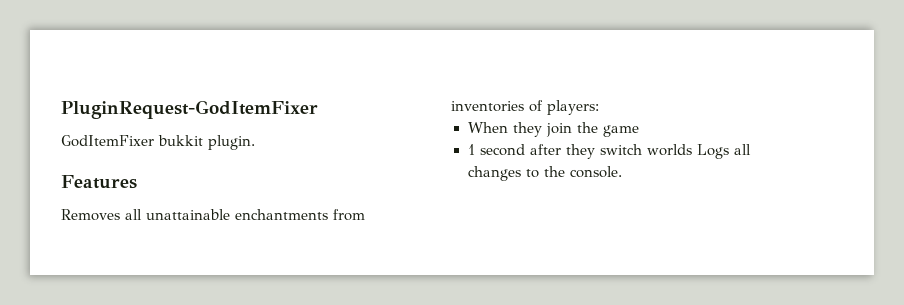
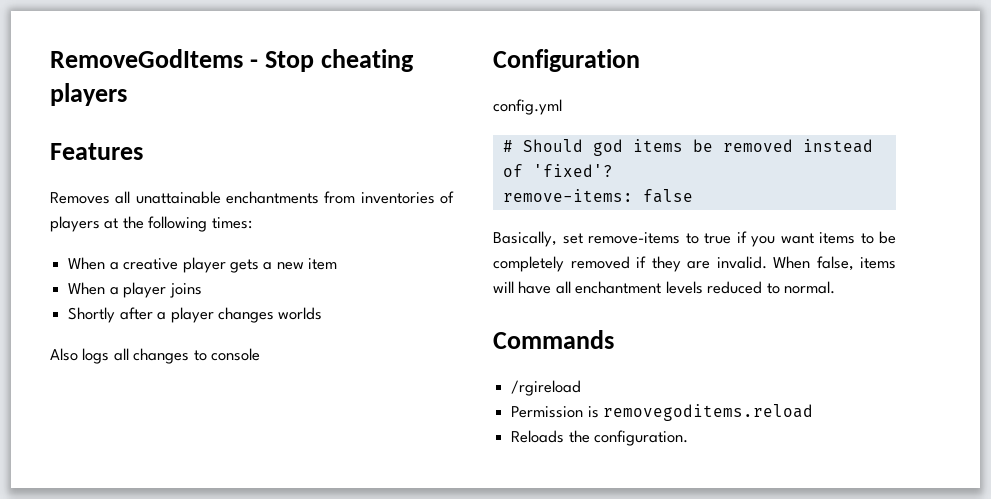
[61,100,318,119] [61,135,255,150] PluginRequest-GodItemFixer // GodItemFixer bukkit plugin. -> [50,49,415,72] [50,83,127,106] RemoveGodItems - Stop cheating players
[547,100,599,115] [467,122,639,137] [467,144,642,159] players: // When they join the game // 1 second after they switch -> [50,216,252,232] [68,257,338,273] [68,282,202,298] [68,307,274,323] players at the following times: // When a creative player gets a new item // When a player joins // Shortly after a player changes
[696,144,729,159] Logs -> [50,348,110,364] // Also logs
[543,166,622,178] the console. -> [211,348,261,361] [493,49,640,72] [493,99,562,115] [502,139,873,156] [502,164,613,177] [502,189,693,203] [493,231,896,247] [493,256,896,272] [493,281,836,294] [493,330,614,349] [511,380,582,396] [511,404,814,421] [511,430,689,446] console // Configuration // config.yml // # Should god items be removed instead of 'fixed'? // remove-items: false // Basically, set remove-items to true if you want items to be completely removed if they are invalid. When false, items will have all enchantment levels reduced to normal. // Commands // /rgireload // Permission is removegoditems.reload // Reloads the configuration.

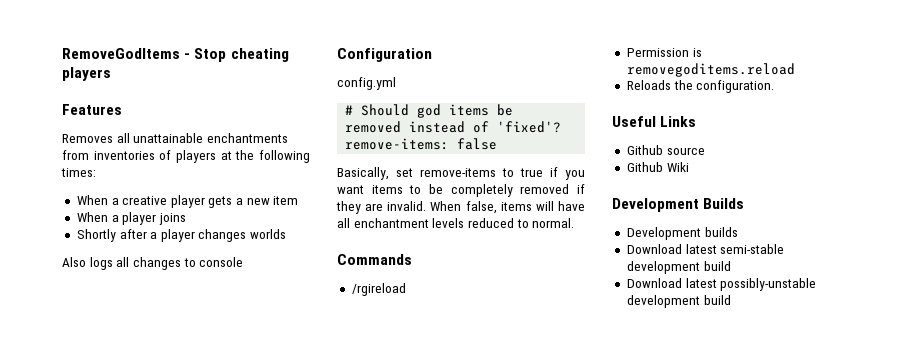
(689, 438) none -> [612,116,697,127] [626,145,705,155] [626,162,689,172] [612,198,745,212] [626,227,738,240] [626,244,785,254] [626,261,731,274] [626,278,817,291] [626,295,731,308] // Useful Links // Github source // Github Wiki // Development Builds // Development builds // Download latest semi-stable development build // Download latest possibly-unstable development build

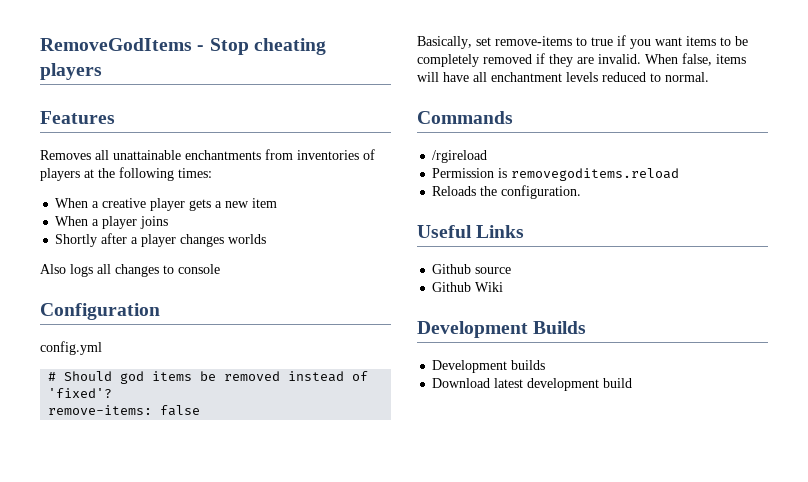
[720,244,785,254] [626,261,731,274] [626,278,817,291] [626,295,731,308] semi-stable development build // Download latest possibly-unstable development build -> [527,378,633,391] development build

